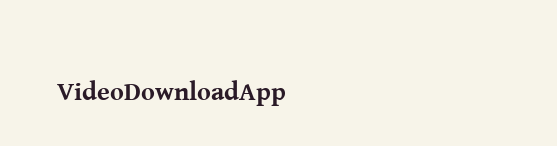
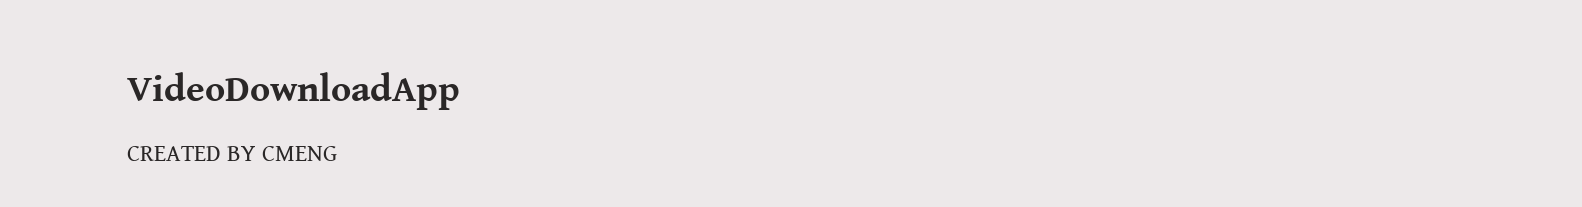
(286, 93) none -> [127,146,337,161] // CREATED BY CMENG

